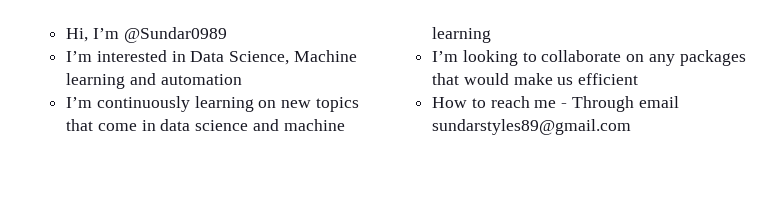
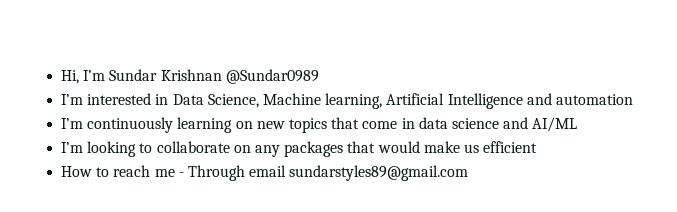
(119, 33) none -> [109,69,222,81] Sundar Krishnan
[66,73,126,89] learning -> [325,93,523,109] learning, Artificial Intelligence
[283,119,345,131] [432,27,492,43] machine learning -> [532,117,578,132] AI/ML

